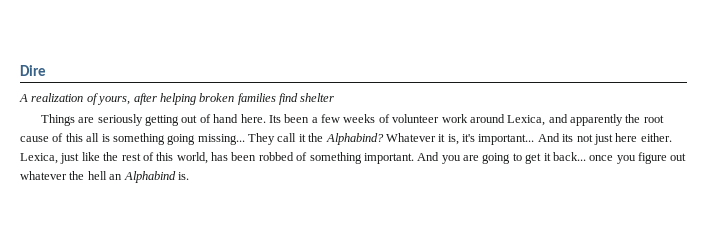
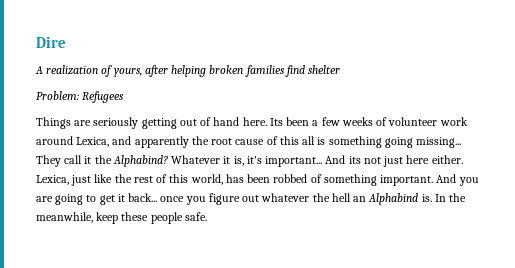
(335, 97) none -> [36,91,125,103] // Problem: Refugees
(189, 176) none -> [434,193,467,202] [36,212,207,224] In the meanwhile, keep these people safe.

